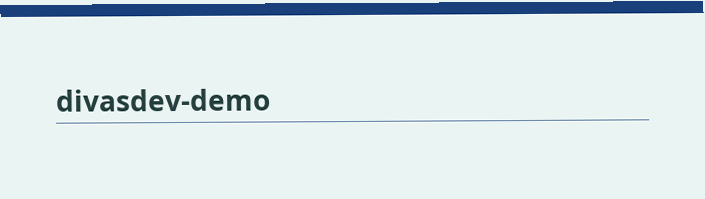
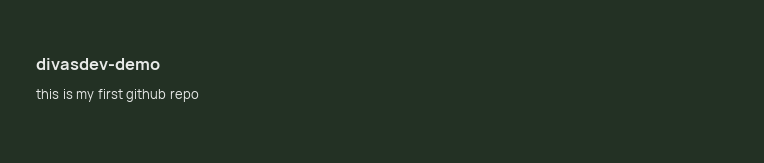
(271, 100) none -> [36,89,199,102] // this is my first github repo

